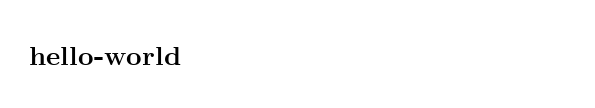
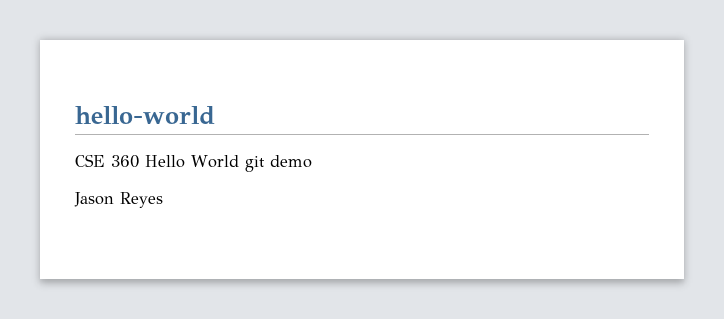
(181, 56) none -> [75,154,312,172] [74,192,163,208] // CSE 360 Hello World git demo // Jason Reyes

